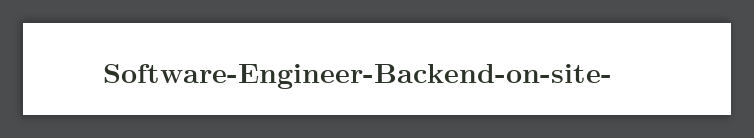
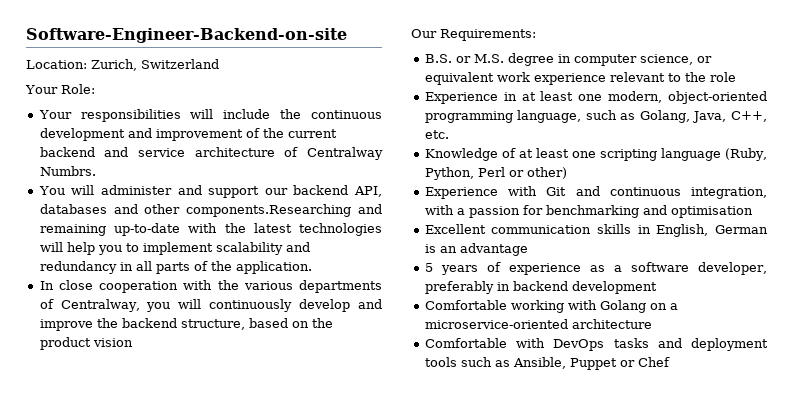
[103,64,612,89] Software-Engineer-Backend-on-site- -> [26,28,347,43] [26,59,219,71] [25,84,95,94] [38,109,382,122] [39,128,337,141] [39,147,383,160] [39,166,96,176] [38,185,382,198] [39,204,382,217] [39,223,382,236] [39,242,310,255] [39,261,312,274] [39,280,383,293] [39,299,382,312] [39,318,333,331] [39,337,133,350] [411,29,536,41] [424,53,712,66] [424,72,736,85] [424,91,767,104] [424,110,767,123] [424,130,449,139] [424,148,768,161] [424,167,567,180] [424,186,767,199] [424,205,753,218] [424,224,768,237] [424,243,528,256] [424,262,768,275] [424,281,657,294] [424,300,678,313] [424,319,652,329] [424,338,768,351] [424,357,670,370] Software-Engineer-Backend-on-site // Location: Zurich, Switzerland // Your Role: // Your responsibilities will include the continuous development and improvement of the current backend and service architecture of Centralway Numbrs. // You will administer and support our backend API, databases and other components.Researching and remaining up-to-date with the latest technologies will help you to implement scalability and redundancy in all parts of the application. // In close cooperation with the various departments of Centralway, you will continuously develop and improve the backend structure, based on the product vision // Our Requirements: // B.S. or M.S. degree in computer science, or equivalent work experience relevant to the role // Experience in at least one modern, object-oriented programming language, such as Golang, Java, C++, etc. // Knowledge of at least one scripting language (Ruby, Python, Perl or other) // Experience with Git and continuous integration, with a passion for benchmarking and optimisation // Excellent communication skills in English, German is an advantage // 5 years of experience as a software developer, preferably in backend development // Comfortable working with Golang on a microservice-oriented architecture // Comfortable with DevOps tasks and deployment tools such as Ansible, Puppet or Chef

